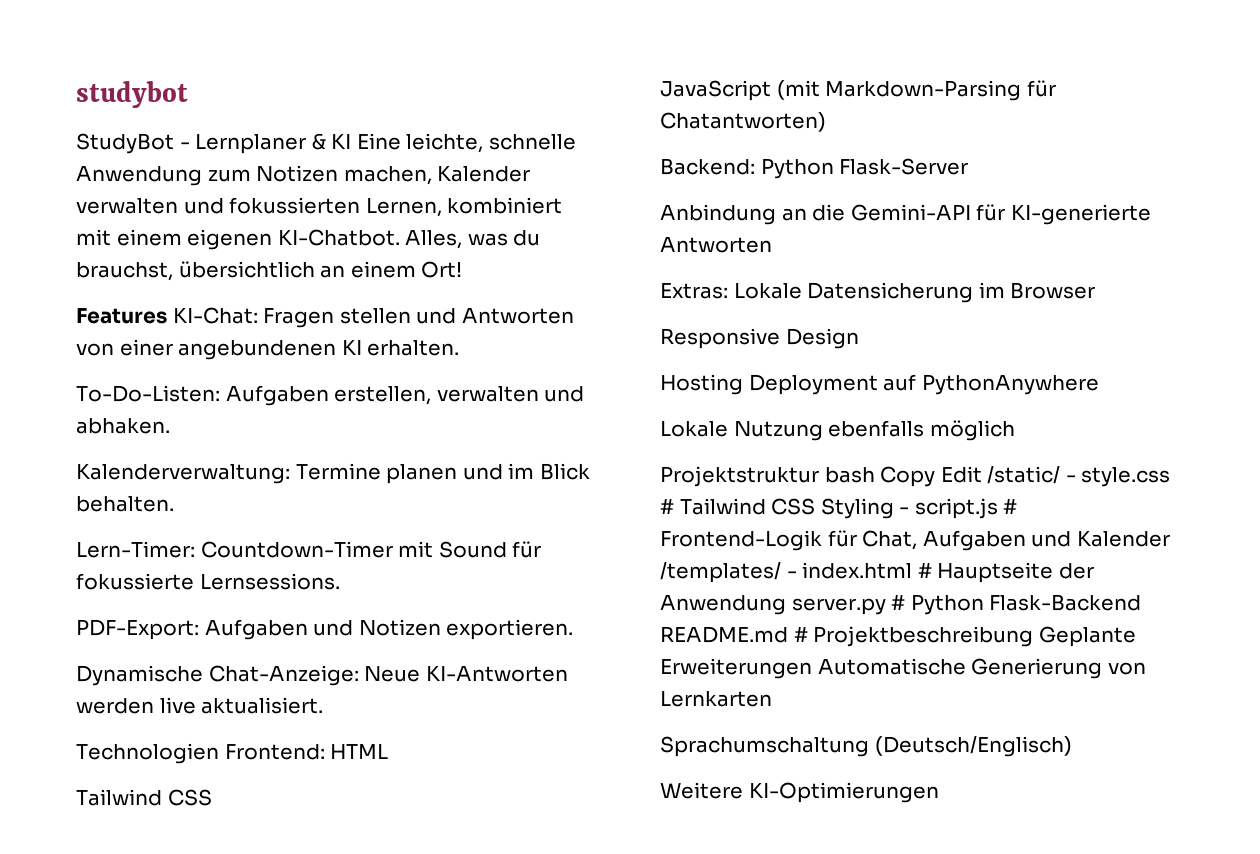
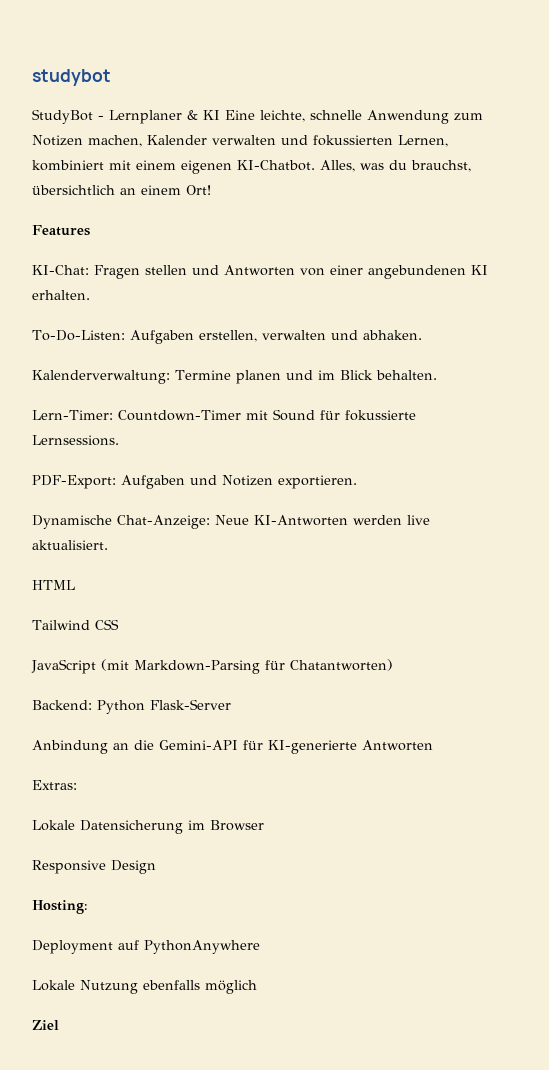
(167, 316) none -> (90, 230) //
[76,743,325,764] Technologien Frontend: -> (108, 545) none
(728, 291) none -> (77, 785) //
[660,374,743,395] Hosting -> [32,900,88,914] Hosting: //
[660,466,1171,487] [660,498,1018,519] [660,530,1170,551] [660,562,1094,583] [660,594,1142,615] [660,626,1136,647] [660,658,1146,679] [660,691,772,707] [660,736,1072,757] [660,782,939,803] Projektstruktur bash Copy Edit /static/ - style.css # Tailwind CSS Styling - script.js # Frontend-Logik für Chat, Aufgaben und Kalender /templates/ - index.html # Hauptseite der Anwendung server.py # Python Flask-Backend README.md # Projektbeschreibung Geplante Erweiterungen Automatische Generierung von Lernkarten // Sprachumschaltung (Deutsch/Englisch) // Weitere KI-Optimierungen -> [32,1020,59,1030] Ziel

